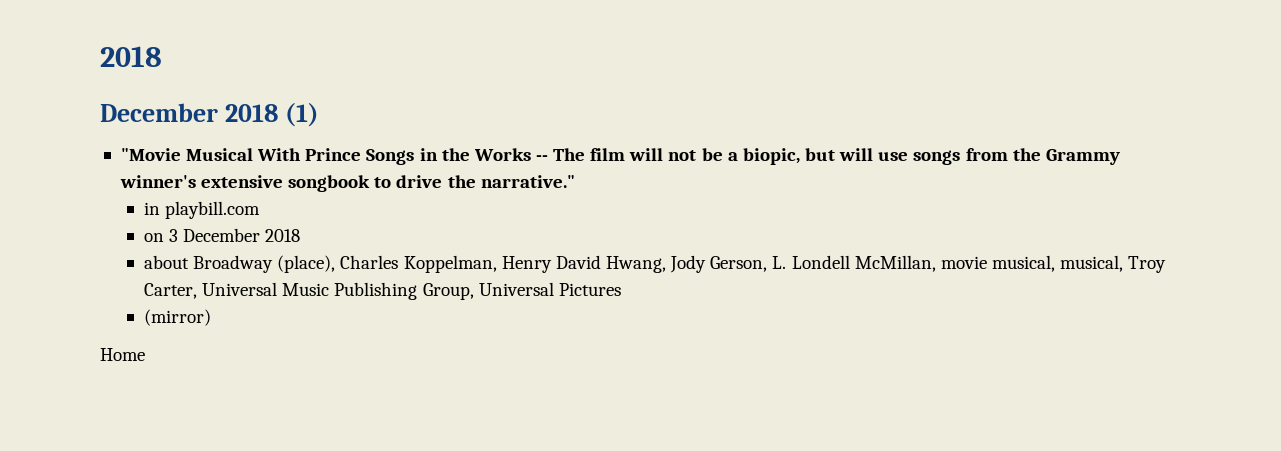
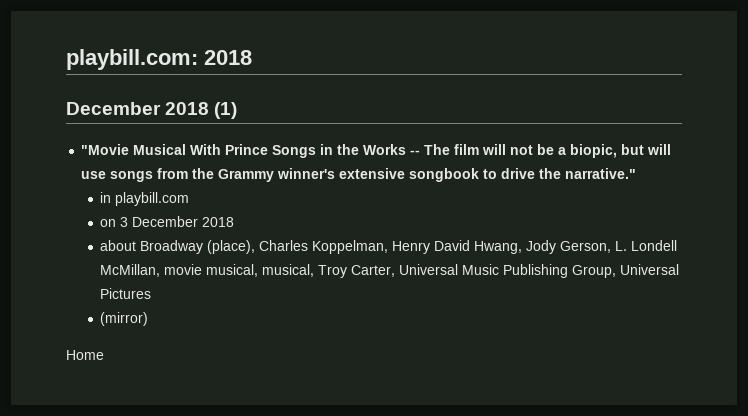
(100, 56) none -> [66,49,198,70] playbill.com:

